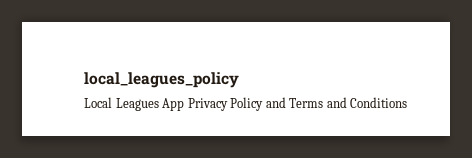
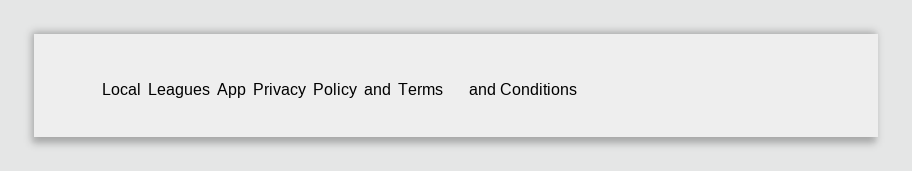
[84,72,239,88] local_leagues_policy // -> (102, 89) none

